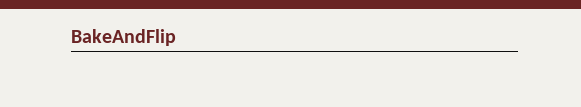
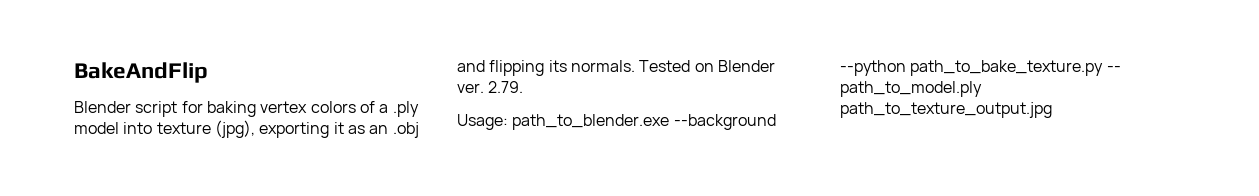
(176, 37) none -> [74,101,419,117] [74,120,419,138] [457,60,775,76] [457,81,524,93] [457,114,776,130] [840,60,1121,76] [840,81,982,97] [840,102,1052,118] // Blender script for baking vertex colors of a .ply model into texture (jpg), exporting it as an .obj and flipping its normals. Tested on Blender ver. 2.79. // Usage: path_to_blender.exe --background --python path_to_bake_texture.py -- path_to_model.ply path_to_texture_output.jpg

